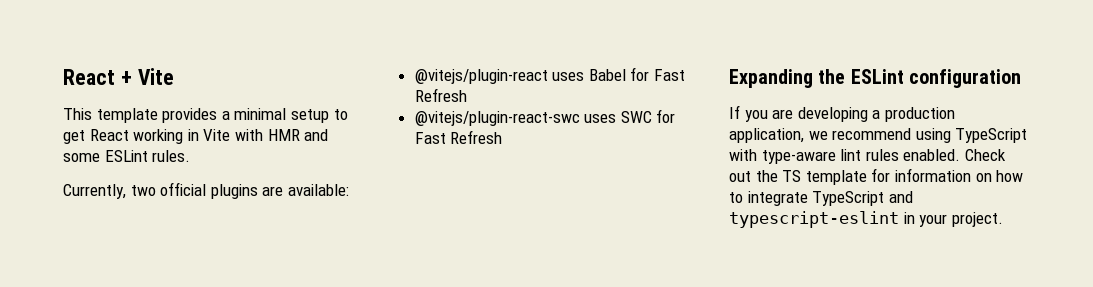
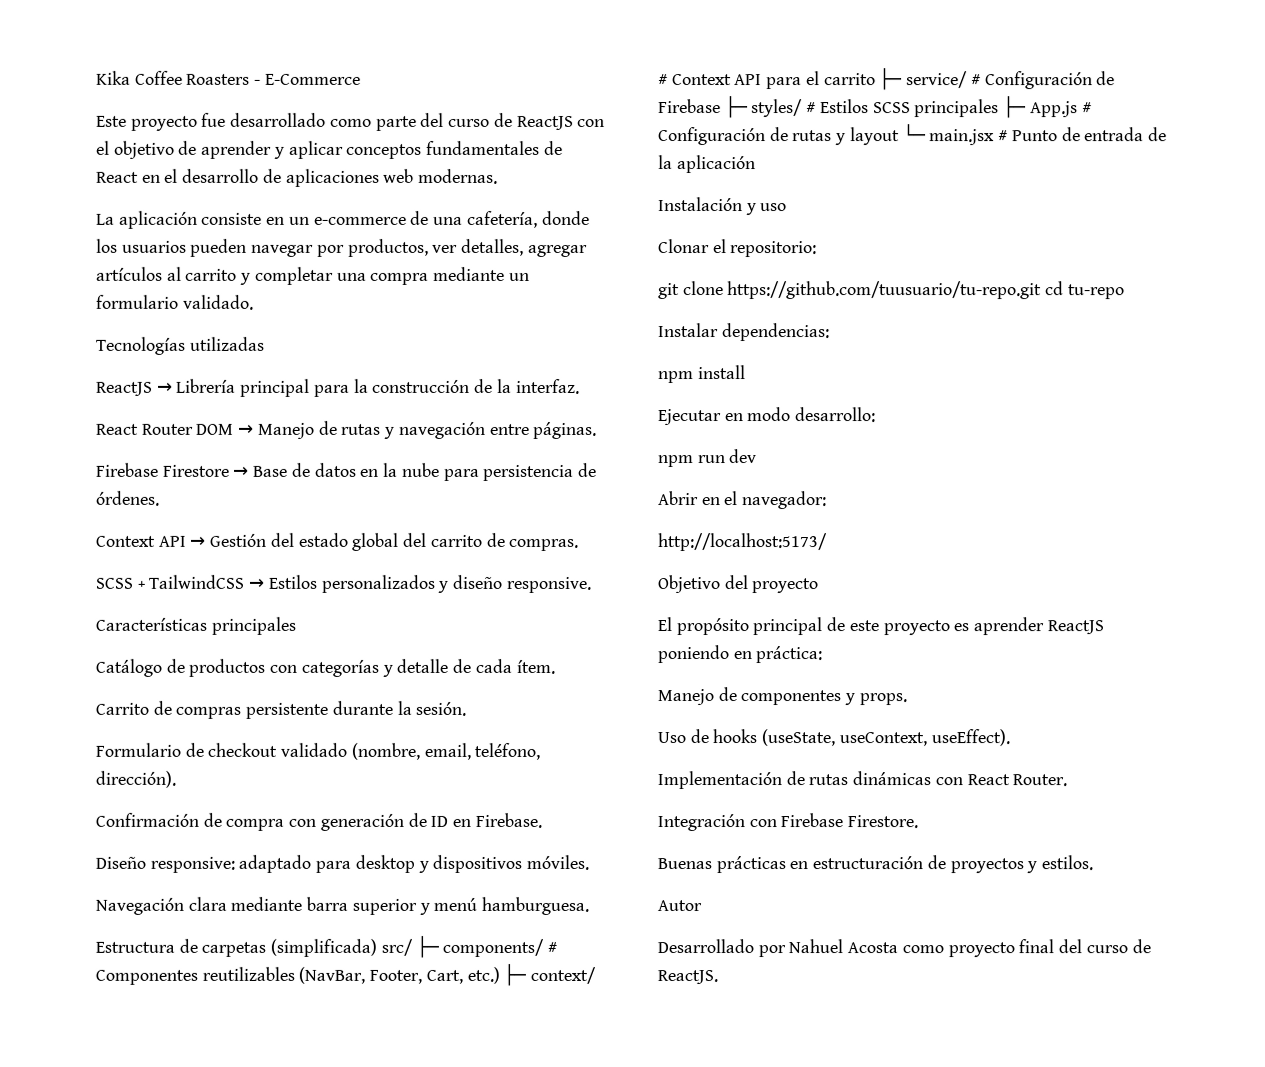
[63,68,174,85] [63,108,348,123] [63,129,329,144] [63,150,191,162] [63,182,349,199] [414,67,686,84] [414,88,467,102] [414,109,676,126] [414,130,503,144] [729,69,1022,88] [729,105,955,122] [729,128,1028,143] [729,149,1006,164] [729,168,1024,185] [729,191,913,206] [729,211,1003,228] React + Vite // This template provides a minimal setup to get React working in Vite with HMR and some ESLint rules. // Currently, two official plugins are available: // @vitejs/plugin-react uses Babel for Fast Refresh // @vitejs/plugin-react-swc uses SWC for Fast Refresh // Expanding the ESLint configuration // If you are developing a production application, we recommend using TypeScript with type-aware lint rules enabled. Check out the TS template for information on how to integrate TypeScript and typescript-eslint in your project. -> [96,70,361,85] [96,112,606,131] [96,140,563,159] [96,168,499,187] [96,210,590,229] [96,238,588,257] [96,266,530,285] [96,294,254,310] [96,336,265,355] [96,378,580,397] [96,420,598,439] [96,462,597,481] [96,490,160,506] [95,532,579,551] [95,574,591,593] [95,616,296,635] [95,658,555,677] [95,700,467,719] [95,742,541,760] [95,770,176,788] [95,812,542,831] [95,854,590,873] [95,896,590,915] [95,935,558,958] [95,963,597,986] [658,68,1116,91] [658,96,1092,119] [658,124,1167,146] [658,155,756,174] [658,197,788,216] [658,239,818,258] [658,281,1125,300] [658,323,830,342] [658,365,746,384] [658,407,877,426] [658,449,758,468] [658,491,828,510] [657,533,828,552] [657,575,819,594] [657,617,1104,636] [657,645,823,664] [657,687,907,706] [657,729,1010,747] [657,771,1068,790] [657,813,919,832] [657,855,1094,874] [657,900,702,912] [657,939,1151,958] [657,970,718,985] Kika Coffee Roasters - E-Commerce // Este proyecto fue desarrollado como parte del curso de ReactJS con el objetivo de aprender y aplicar conceptos fundamentales de React en el desarrollo de aplicaciones web modernas. // La aplicación consiste en un e-commerce de una cafetería, donde los usuarios pueden navegar por productos, ver detalles, agregar artículos al carrito y completar una compra mediante un formulario validado. // Tecnologías utilizadas // ReactJS → Librería principal para la construcción de la interfaz. // React Router DOM → Manejo de rutas y navegación entre páginas. // Firebase Firestore → Base de datos en la nube para persistencia de órdenes. // Context API → Gestión del estado global del carrito de compras. // SCSS + TailwindCSS → Estilos personalizados y diseño responsive. // Características principales // Catálogo de productos con categorías y detalle de cada ítem. // Carrito de compras persistente durante la sesión. // Formulario de checkout validado (nombre, email, teléfono, dirección). // Confirmación de compra con generación de ID en Firebase. // Diseño responsive: adaptado para desktop y dispositivos móviles. // Navegación clara mediante barra superior y menú hamburguesa. // Estructura de carpetas (simplificada) src/ ├─ components/ # Componentes reutilizables (NavBar, Footer, Cart, etc.) ├─ context/ # Context API para el carrito ├─ service/ # Configuración de Firebase ├─ styles/ # Estilos SCSS principales ├─ App.js # Configuración de rutas y layout └─ main.jsx # Punto de entrada de la aplicación // Instalación y uso // Clonar el repositorio: // git clone https://github.com/tuusuario/tu-repo.git cd tu-repo // Instalar dependencias: // npm install // Ejecutar en modo desarrollo: // npm run dev // Abrir en el navegador: // http://localhost:5173/ // Objetivo del proyecto // El propósito principal de este proyecto es aprender ReactJS poniendo en práctica: // Manejo de componentes y props. // Uso de hooks (useState, useContext, useEffect). // Implementación de rutas dinámicas con React Router. // Integración con Firebase Firestore. // Buenas prácticas en estructuración de proyectos y estilos. // Autor // Desarrollado por Nahuel Acosta como proyecto final del curso de ReactJS.

